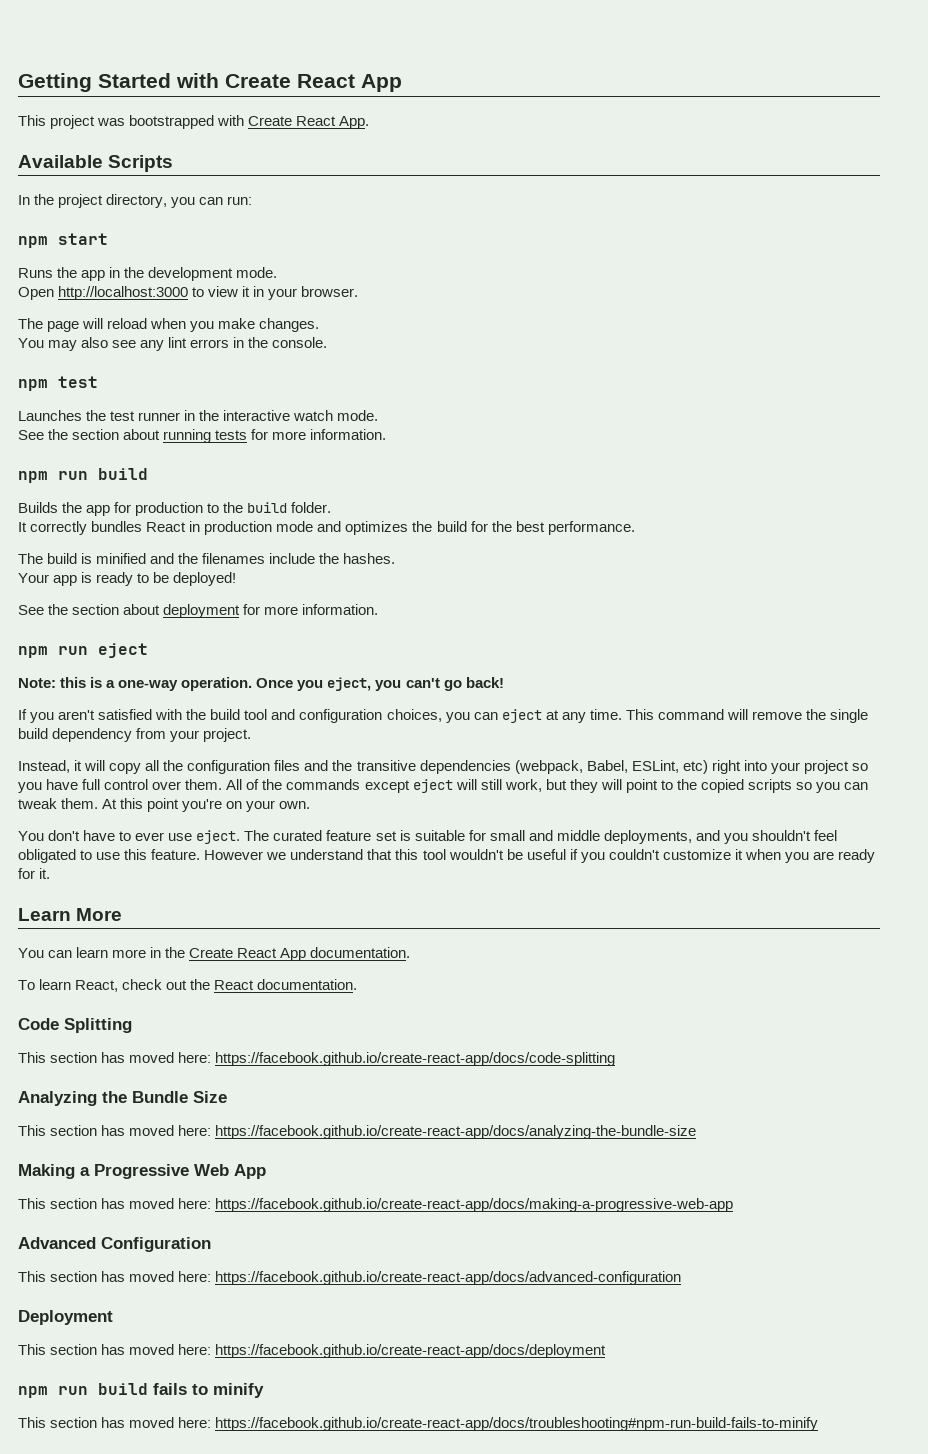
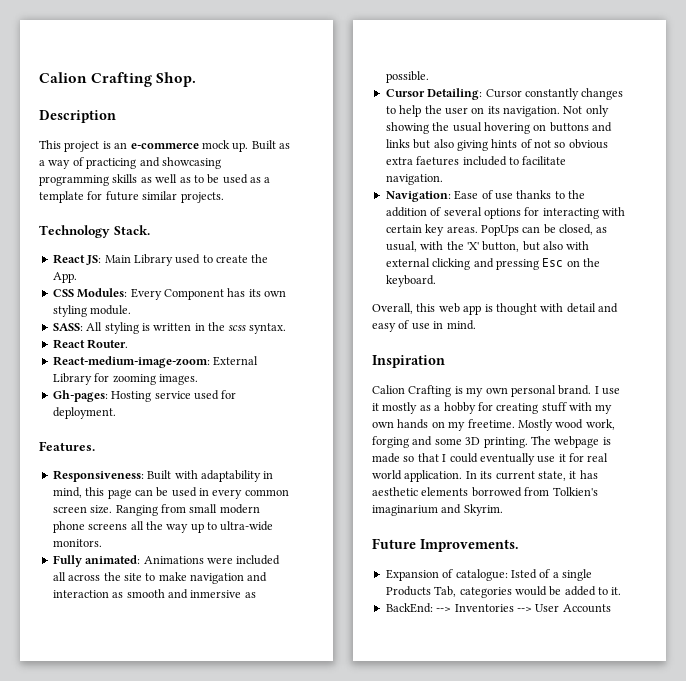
[18,73,402,92] [18,115,370,129] [18,155,174,172] [18,194,253,208] [18,233,108,248] [18,267,278,281] [18,286,359,300] [18,318,320,332] [18,337,328,351] [18,376,98,391] [18,410,379,421] [18,429,387,443] [18,468,148,483] [18,502,332,516] [18,521,635,535] [18,553,396,564] [18,572,237,586] [18,604,379,618] [18,643,148,658] [18,677,504,691] [18,709,869,723] [18,728,252,742] [18,760,868,774] [18,779,869,793] [18,798,311,812] [18,830,838,844] [18,849,876,863] [18,868,51,879] [18,908,123,921] [18,947,411,961] [18,979,358,992] [18,1018,132,1033] [18,1052,616,1066] [18,1091,227,1106] [18,1125,697,1139] [18,1164,266,1179] [18,1198,734,1212] [18,1237,211,1252] [18,1271,682,1285] [18,1310,113,1325] [18,1344,607,1358] [18,1383,264,1398] [18,1417,819,1431] Getting Started with Create React App // This project was bootstrapped with Create React App. // Available Scripts // In the project directory, you can run: // npm start // Runs the app in the development mode. // Open http://localhost:3000 to view it in your browser. // The page will reload when you make changes. // You may also see any lint errors in the console. // npm test // Launches the test runner in the interactive watch mode. // See the section about running tests for more information. // npm run build // Builds the app for production to the build folder. // It correctly bundles React in production mode and optimizes the build for the best performance. // The build is minified and the filenames include the hashes. // Your app is ready to be deployed! // See the section about deployment for more information. // npm run eject // Note: this is a one-way operation. Once you eject, you can't go back! // If you aren't satisfied with the build tool and configuration choices, you can eject at any time. This command will remove the single build dependency from your project. // Instead, it will copy all the configuration files and the transitive dependencies (webpack, Babel, ESLint, etc) right into your project so you have full control over them. All of the commands except eject will still work, but they will point to the copied scripts so you can tweak them. At this point you're on your own. // You don't have to ever use eject. The curated feature set is suitable for small and middle deployments, and you shouldn't feel obligated to use this feature. However we understand that this tool wouldn't be useful if you couldn't customize it when you are ready for it. // Learn More // You can learn more in the Create React App documentation. // To learn React, check out the React documentation. // Code Splitting // This section has moved here: https://facebook.github.io/create-react-app/docs/code-splitting // Analyzing the Bundle Size // This section has moved here: https://facebook.github.io/create-react-app/docs/analyzing-the-bundle-size // Making a Progressive Web App // This section has moved here: https://facebook.github.io/create-react-app/docs/making-a-progressive-web-app // Advanced Configuration // This section has moved here: https://facebook.github.io/create-react-app/docs/advanced-configuration // Deployment // This section has moved here: https://facebook.github.io/create-react-app/docs/deployment // npm run build fails to minify // This section has moved here: https://facebook.github.io/create-react-app/docs/troubleshooting#npm-run-build-fails-to-minify -> [39,72,197,87] [39,110,116,123] [39,140,290,152] [39,157,221,169] [39,174,271,186] [39,191,224,203] [39,225,150,238] [52,254,269,266] [52,272,77,283] [52,288,286,300] [52,305,132,317] [52,322,286,334] [52,339,129,349] [52,356,259,368] [52,373,198,385] [52,390,237,402] [52,407,116,419] [39,441,95,451] [52,470,274,482] [52,487,289,499] [52,504,260,516] [52,521,274,533] [52,539,102,547] [52,555,281,567] [52,572,268,584] [52,589,256,599] [385,71,429,83] [385,88,624,100] [385,105,609,117] [385,122,612,134] [385,139,608,151] [385,156,567,166] [385,174,443,185] [385,190,585,202] [385,207,625,219] [385,224,608,236] [385,241,590,252] [385,258,600,270] [385,275,436,287] [372,303,618,315] [372,320,476,332] [372,355,445,368] [372,385,620,397] [372,402,613,414] [372,419,615,431] [372,436,611,448] [372,453,609,465] [372,470,598,482] [372,487,598,497] [372,504,503,516] [372,538,519,552] [385,569,592,581] [385,586,622,598] [385,603,611,613] Calion Crafting Shop. // Description // This project is an e-commerce mock up. Built as a way of practicing and showcasing programming skills as well as to be used as a template for future similar projects. // Technology Stack. // React JS: Main Library used to create the App. // CSS Modules: Every Component has its own styling module. // SASS: All styling is written in the scss syntax. // React Router. // React-medium-image-zoom: External Library for zooming images. // Gh-pages: Hosting service used for deployment. // Features. // Responsiveness: Built with adaptability in mind, this page can be used in every common screen size. Ranging from small modern phone screens all the way up to ultra-wide monitors. // Fully animated: Animations were included all across the site to make navigation and interaction as smooth and inmersive as possible. // Cursor Detailing: Cursor constantly changes to help the user on its navigation. Not only showing the usual hovering on buttons and links but also giving hints of not so obvious extra faetures included to facilitate navigation. // Navigation: Ease of use thanks to the addition of several options for interacting with certain key areas. PopUps can be closed, as usual, with the 'X' button, but also with external clicking and pressing Esc on the keyboard. // Overall, this web app is thought with detail and easy of use in mind. // Inspiration // Calion Crafting is my own personal brand. I use it mostly as a hobby for creating stuff with my own hands on my freetime. Mostly wood work, forging and some 3D printing. The webpage is made so that I could eventually use it for real world application. In its current state, it has aesthetic elements borrowed from Tolkien's imaginarium and Skyrim. // Future Improvements. // Expansion of catalogue: Isted of a single Products Tab, categories would be added to it. // BackEnd: --> Inventories --> User Accounts

